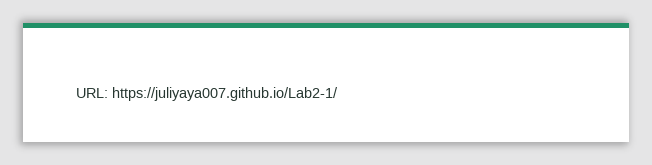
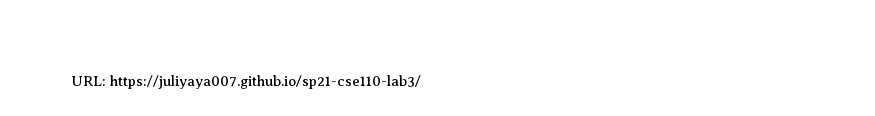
[112,87,338,101] https://juliyaya007.github.io/Lab2-1/ -> [110,75,421,89] https://juliyaya007.github.io/sp21-cse110-lab3/

